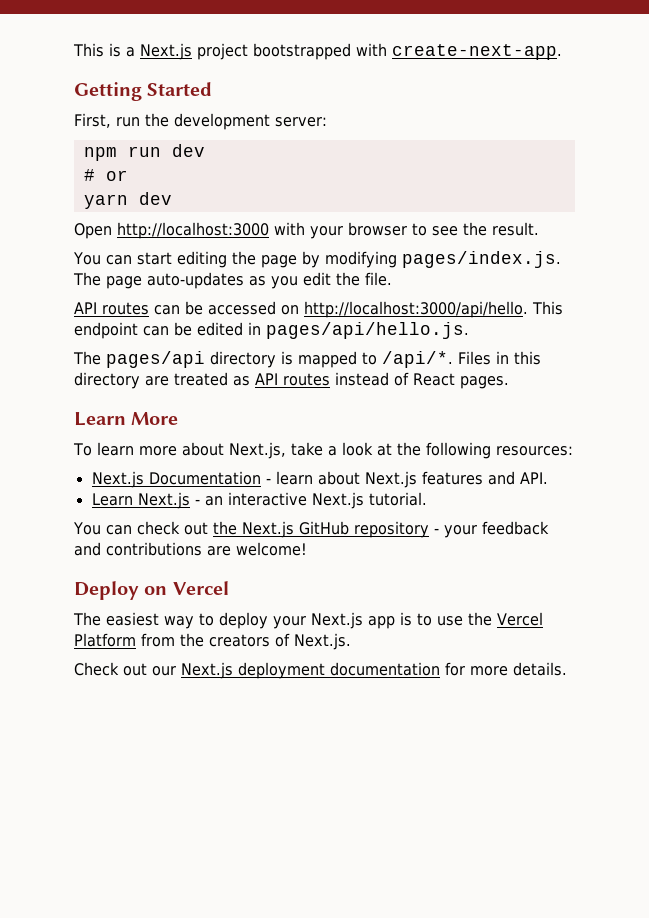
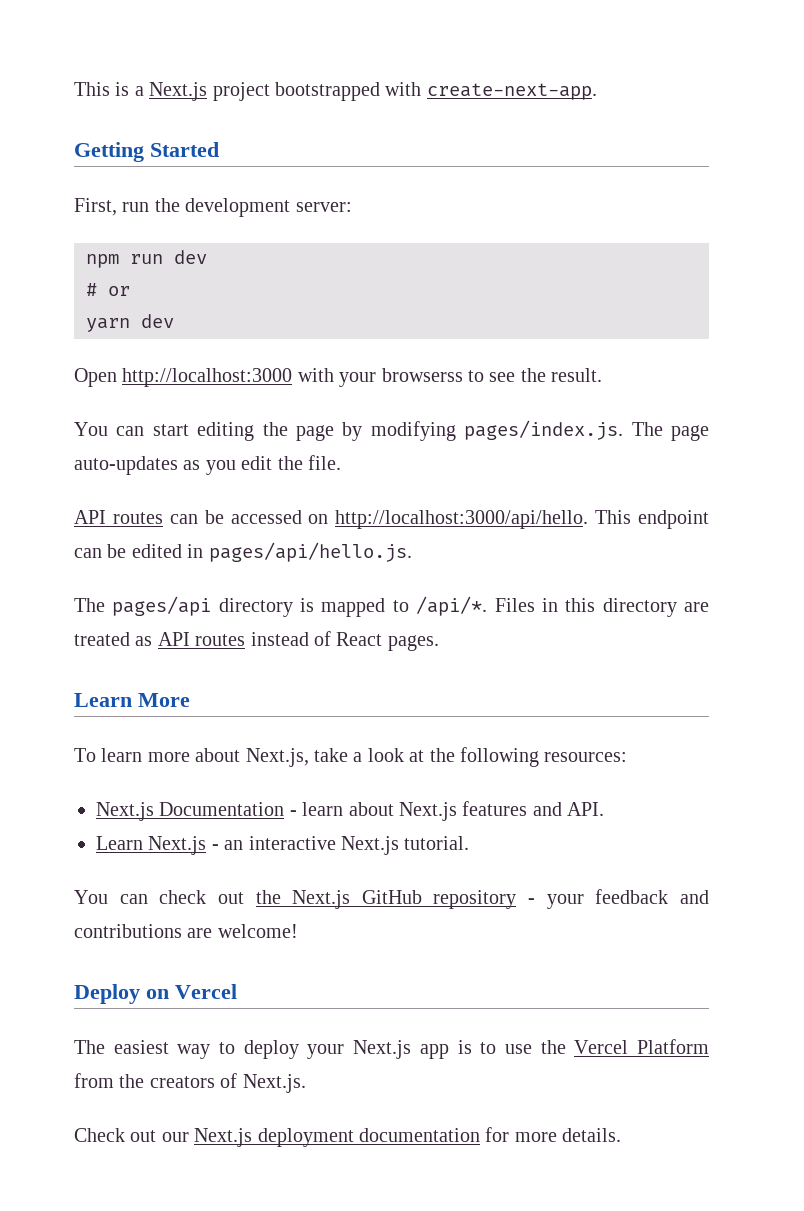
[348,222,407,236] browser -> [381,368,463,382] browserss

